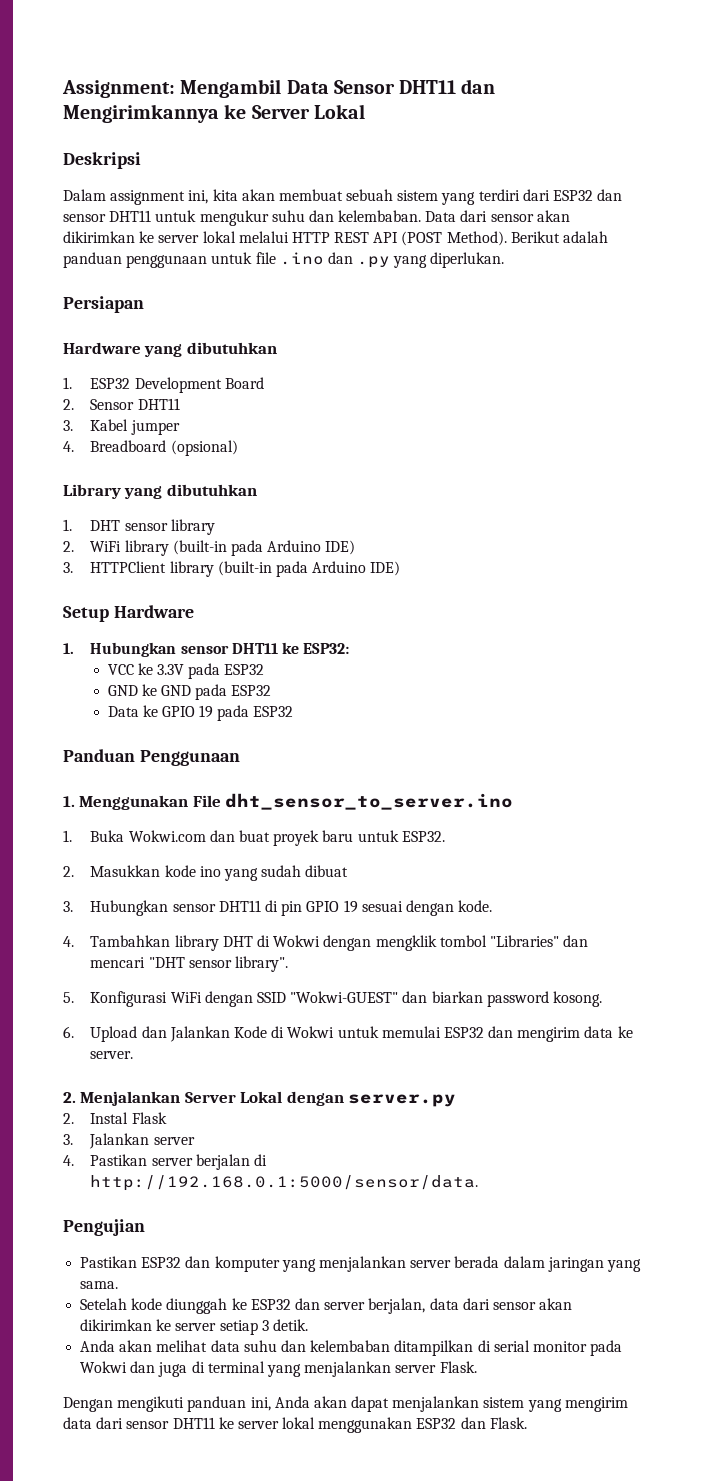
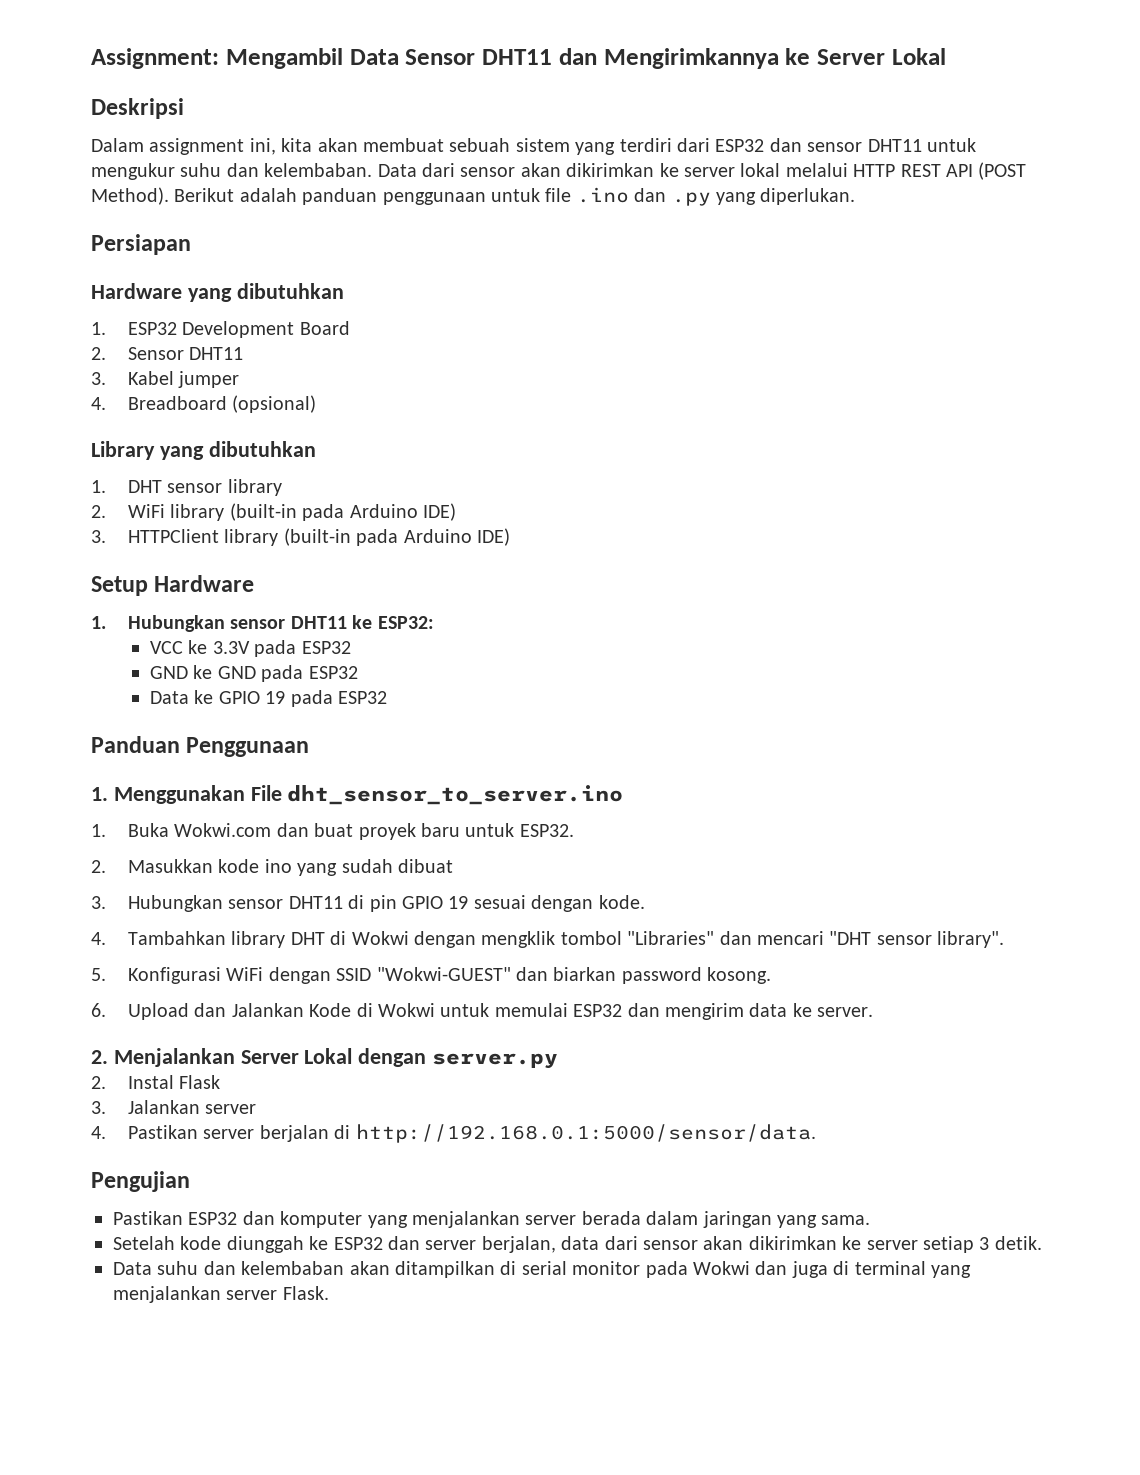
[80,1340,240,1352] Anda akan melihat data -> [113,1262,152,1275] Data
(391, 1346) none -> [349,1261,390,1275] akan
[63,1396,628,1412] [63,1417,527,1433] // Dengan mengikuti panduan ini, Anda akan dapat menjalankan sistem yang mengirim data dari sensor DHT11 ke server lokal menggunakan ESP32 dan Flask. -> (329, 1293) none

